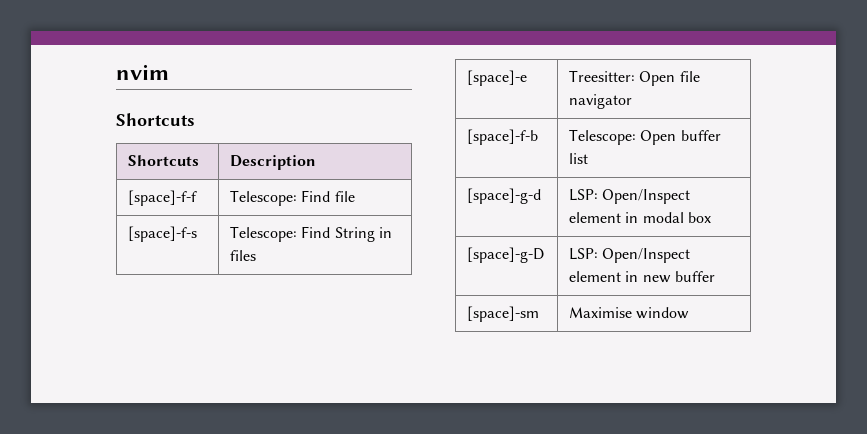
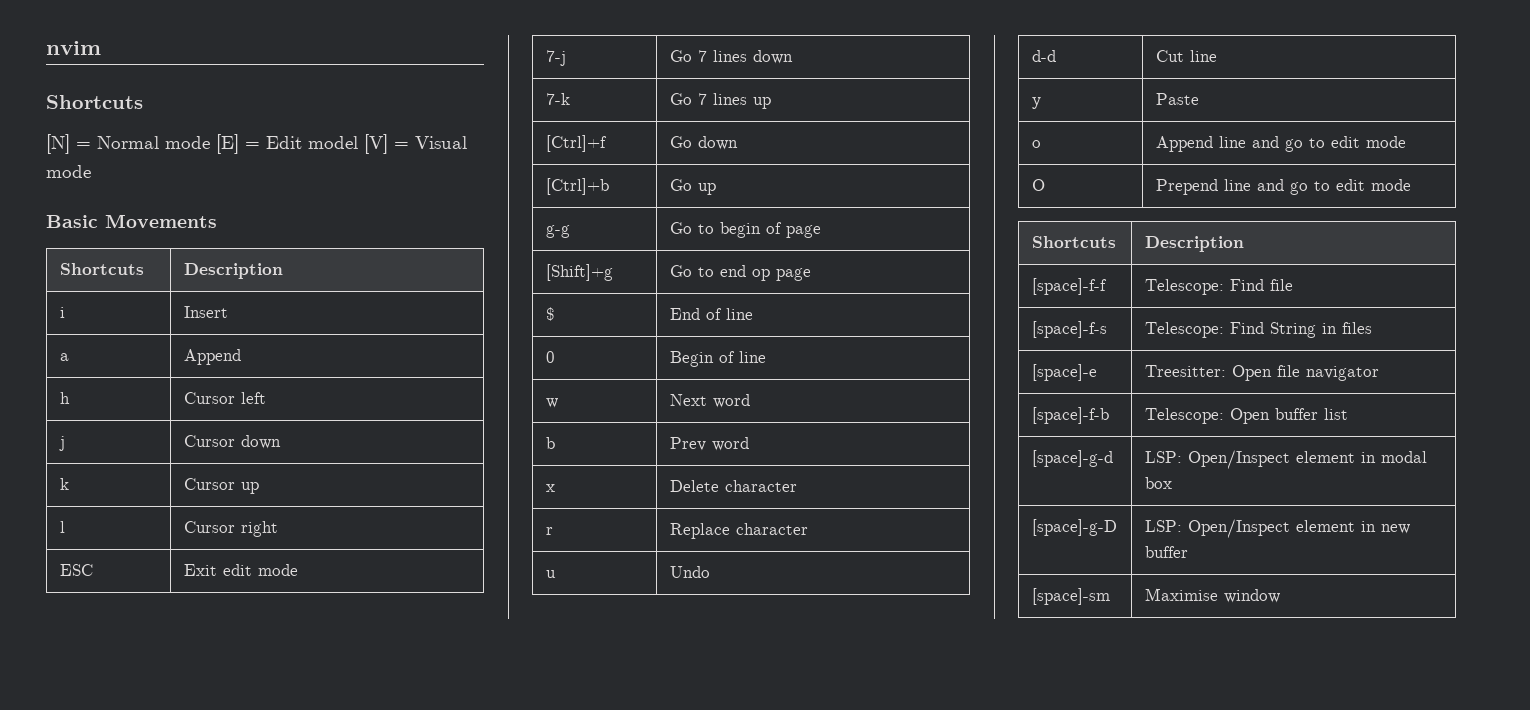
(195, 119) none -> [46,134,467,154] [46,165,91,178] [46,214,217,228] [59,263,144,275] [183,263,283,279] [59,307,65,318] [183,306,228,318] [59,353,69,361] [183,349,241,365] [59,392,70,404] [183,392,266,404] [58,436,65,451] [183,435,281,449] [59,478,69,490] [183,478,259,494] [59,521,65,533] [183,521,278,537] [59,564,93,576] [183,564,298,576] [545,50,566,66] [669,50,793,64] [545,93,570,105] [669,93,771,109] [545,135,607,152] [669,136,738,150] [545,178,609,195] [669,179,716,195] [545,225,570,238] [669,222,821,238] [545,264,613,281] [669,265,811,281] [545,307,555,321] [669,308,753,320] [545,351,555,363] [669,351,766,367] [545,398,558,408] [669,394,750,408] [545,437,555,449] [669,437,749,451] [545,484,555,492] [669,480,797,492] [545,527,553,535] [669,523,808,539] [545,570,556,578] [669,566,710,578] [1031,50,1056,62] [1155,50,1217,62] [1031,97,1041,109] [1155,93,1199,105] [1031,140,1041,148] [1155,136,1406,152] [1031,179,1045,191] [1155,179,1411,195] // [N] = Normal mode [E] = Edit model [V] = Visual mode // Basic Movements // Shortcuts | Description // i | Insert // a | Append // h | Cursor left // j | Cursor down // k | Cursor up // l | Cursor right // ESC | Exit edit mode // 7-j | Go 7 lines down // 7-k | Go 7 lines up // [Ctrl]+f | Go down // [Ctrl]+b | Go up // g-g | Go to begin of page // [Shift]+g | Go to end op page // $ | End of line // 0 | Begin of line // w | Next word // b | Prev word // x | Delete character // r | Replace character // u | Undo // d-d | Cut line // y | Paste // o | Append line and go to edit mode // O | Prepend line and go to edit mode

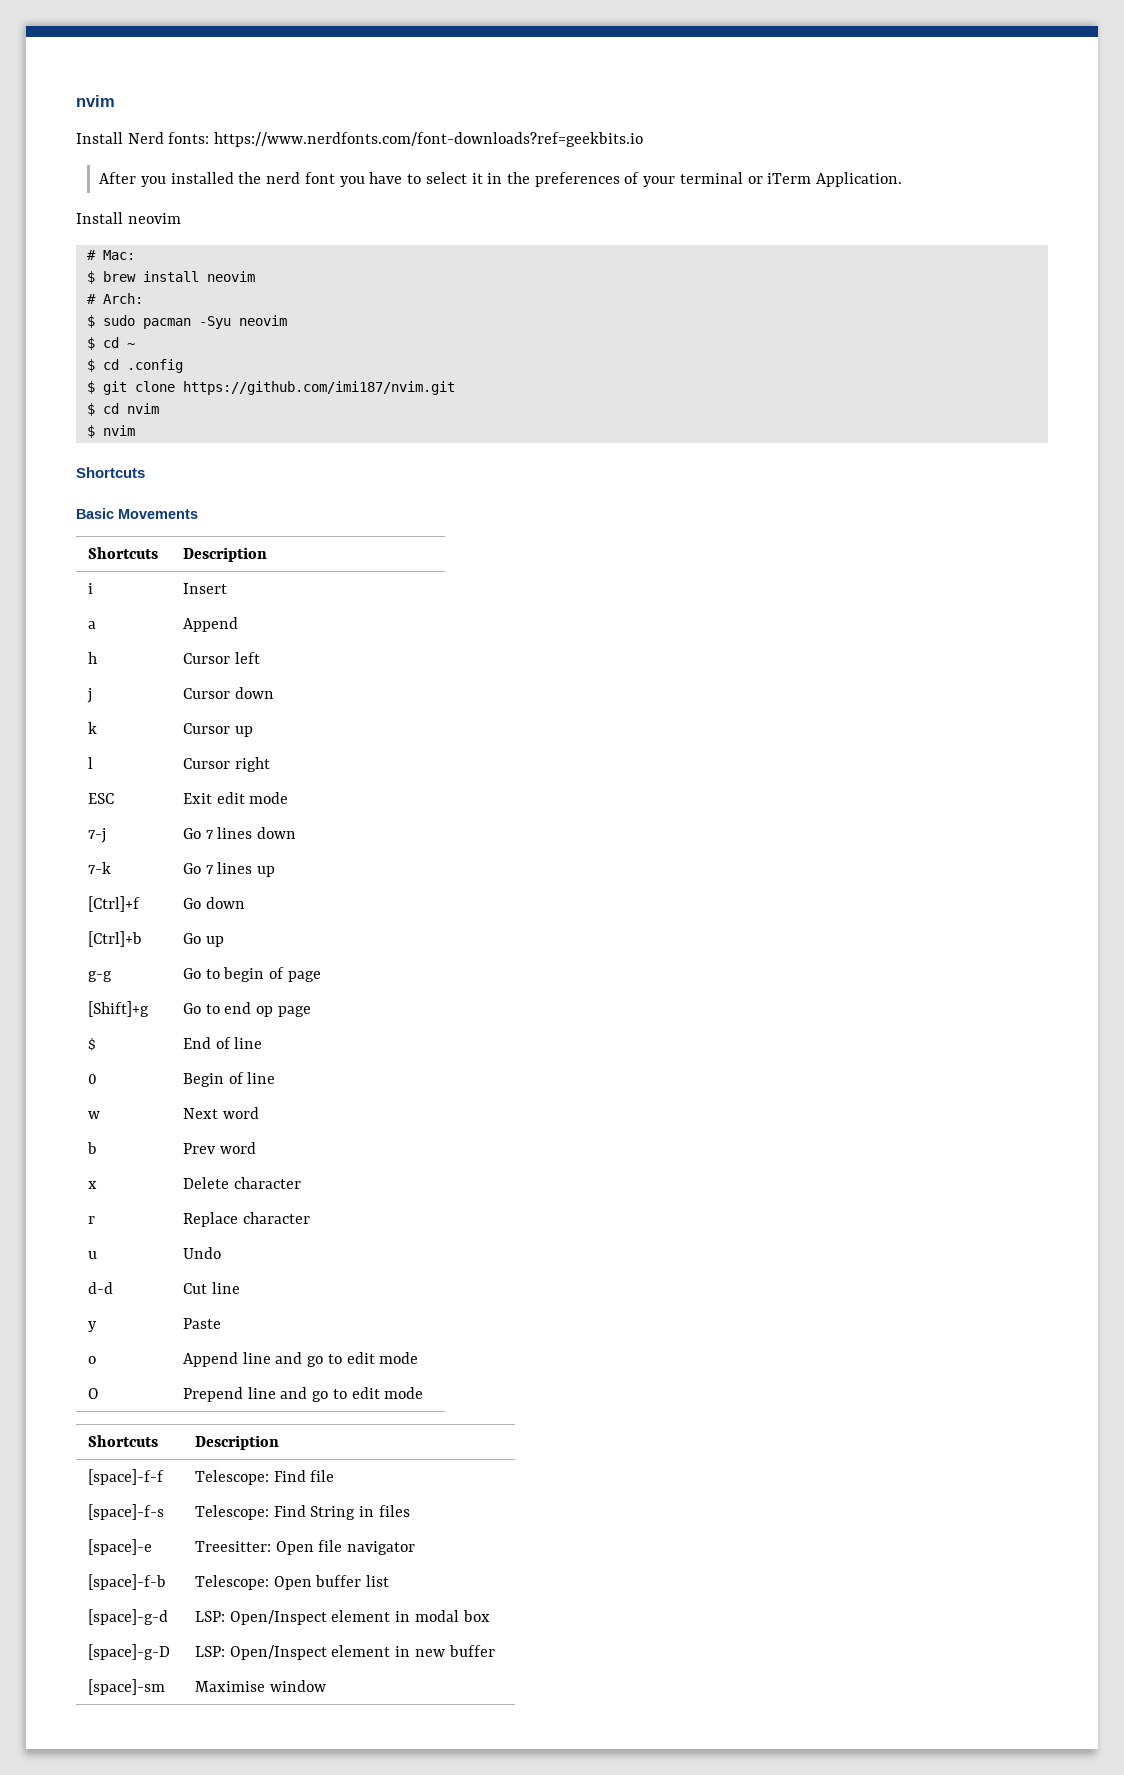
[46,41,101,55] [46,95,143,109] [46,134,467,154] [46,165,91,178] nvim // Shortcuts // [N] = Normal mode [E] = Edit model [V] = Visual mode -> [76,95,115,107] [76,132,644,147] [99,172,903,187] [76,212,181,224] [86,250,135,260] [86,271,255,284] [86,293,143,304] [86,315,287,329] [86,337,135,350] [86,359,183,373] [86,381,455,395] [86,403,159,416] [86,425,135,438] [76,467,145,478] nvim // Install Nerd fonts: https://www.nerdfonts.com/font-downloads?ref=geekbits.io // After you installed the nerd font you have to select it in the preferences of your terminal or iTerm Application. // Install neovim // # Mac: // $ brew install neovim // # Arch: // $ sudo pacman -Syu neovim // $ cd ~ // $ cd .config // $ git clone https://github.com/imi187/nvim.git // $ cd nvim // $ nvim // Shortcuts

